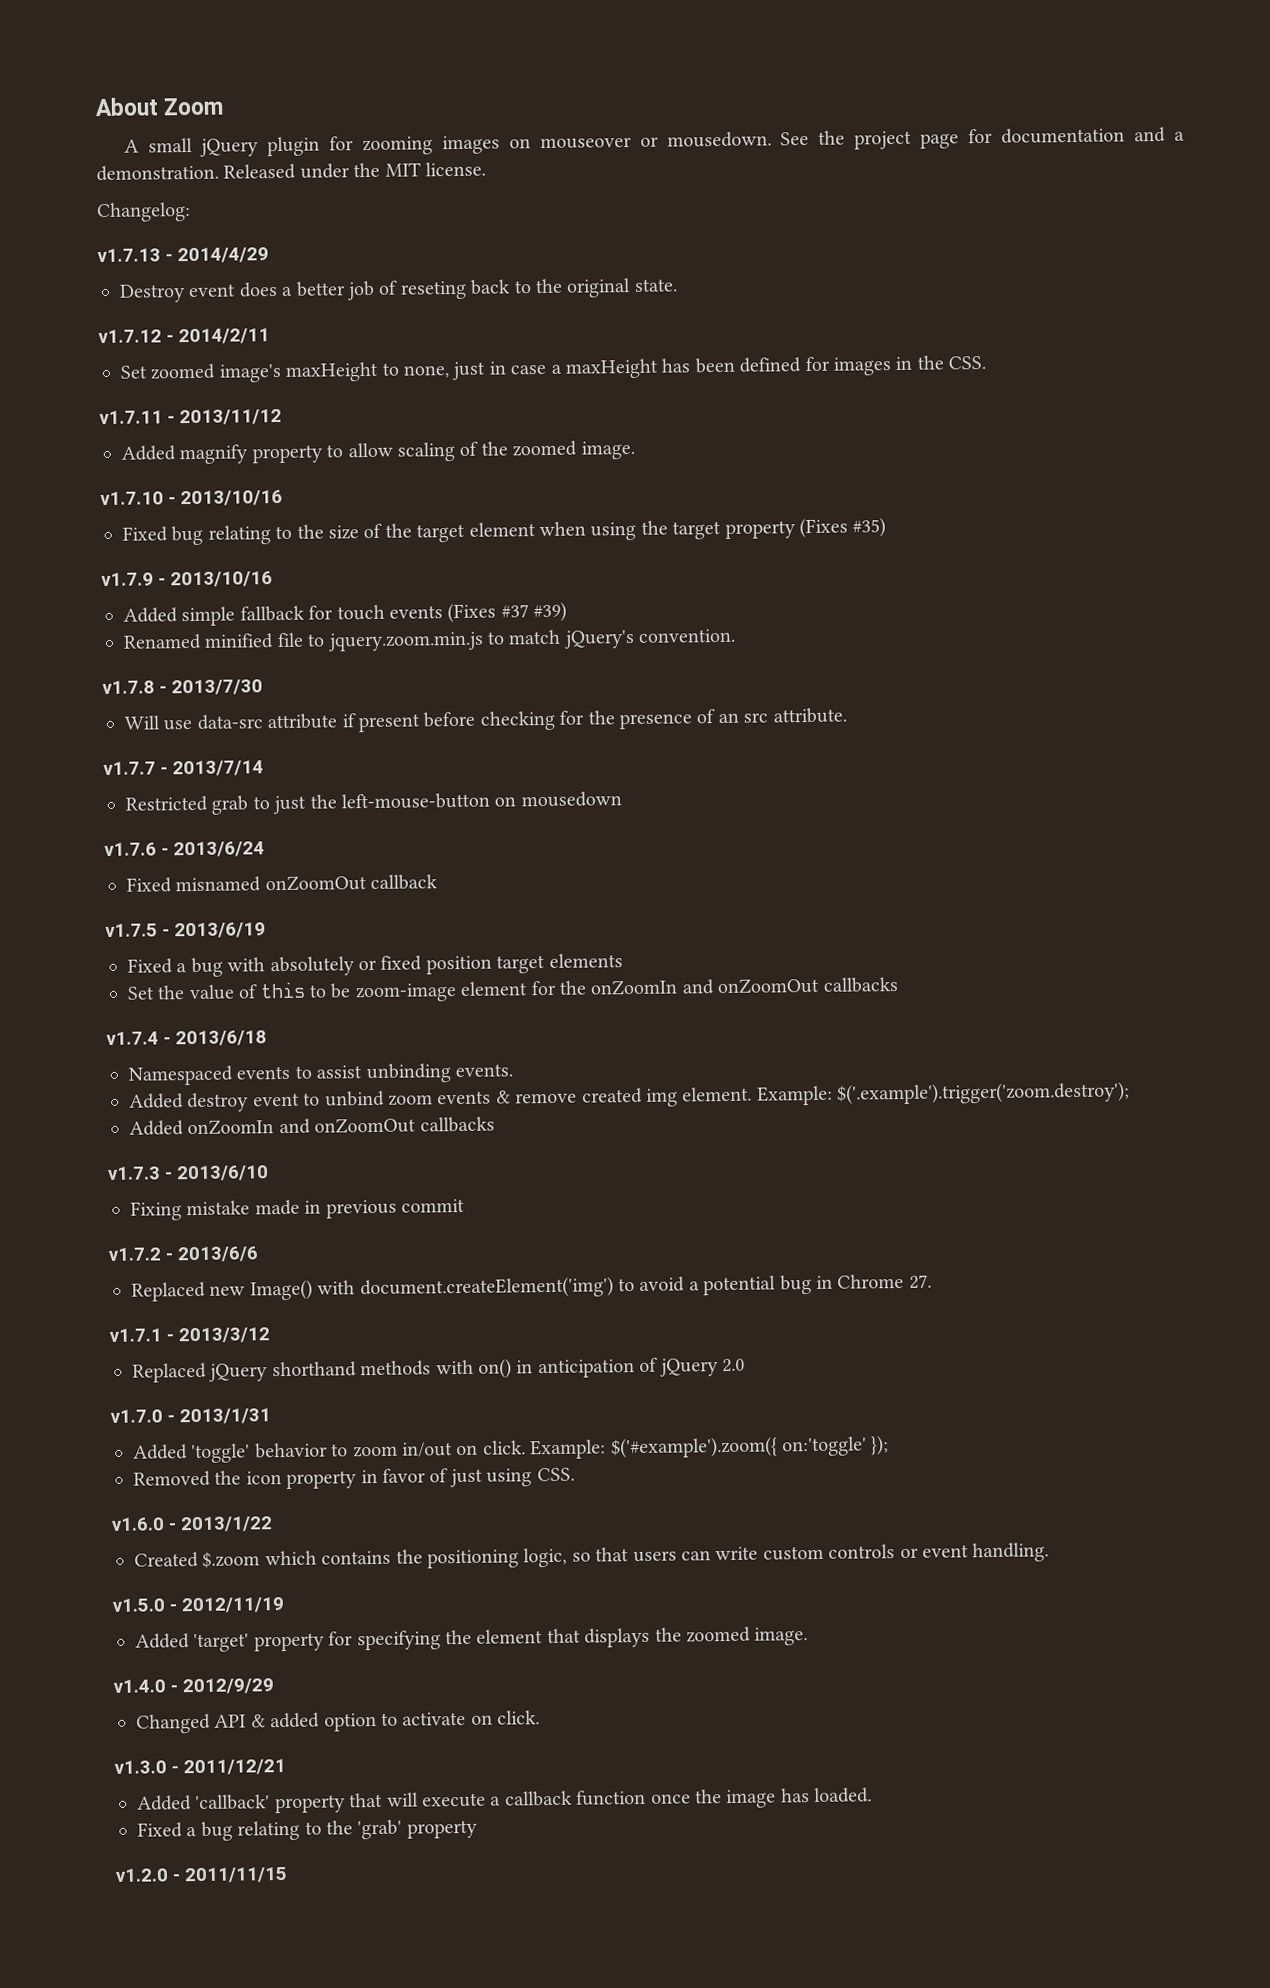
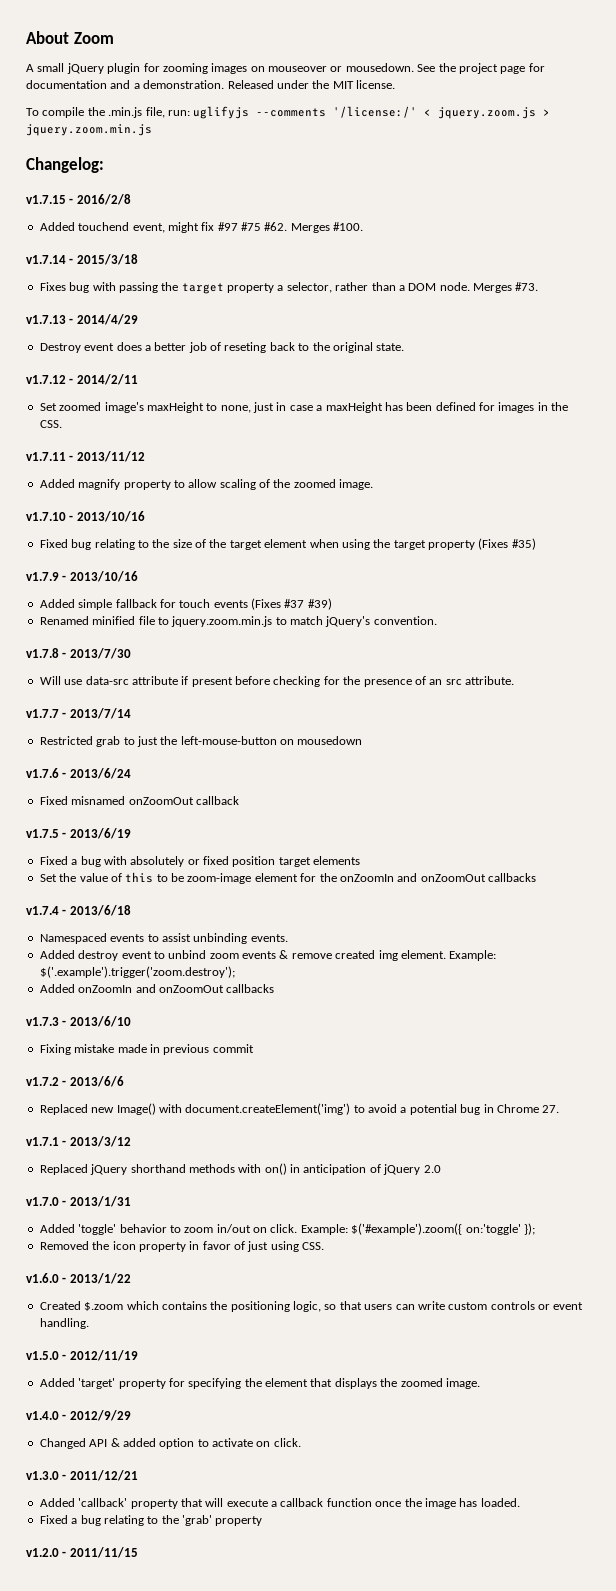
[96,201,191,223] Changelog: -> [26,106,551,119] [26,124,152,136] [26,157,104,173] [26,194,131,205] [39,222,364,233] [26,254,138,265] [39,282,539,294] To compile the .min.js file, run: uglifyjs --comments '/license:/' < jquery.zoom.js > jquery.zoom.min.js // Changelog: // v1.7.15 - 2016/2/8 // Added touchend event, might fix #97 #75 #62. Merges #100. // v1.7.14 - 2015/3/18 // Fixes bug with passing the target property a selector, rather than a DOM node. Merges #73.

